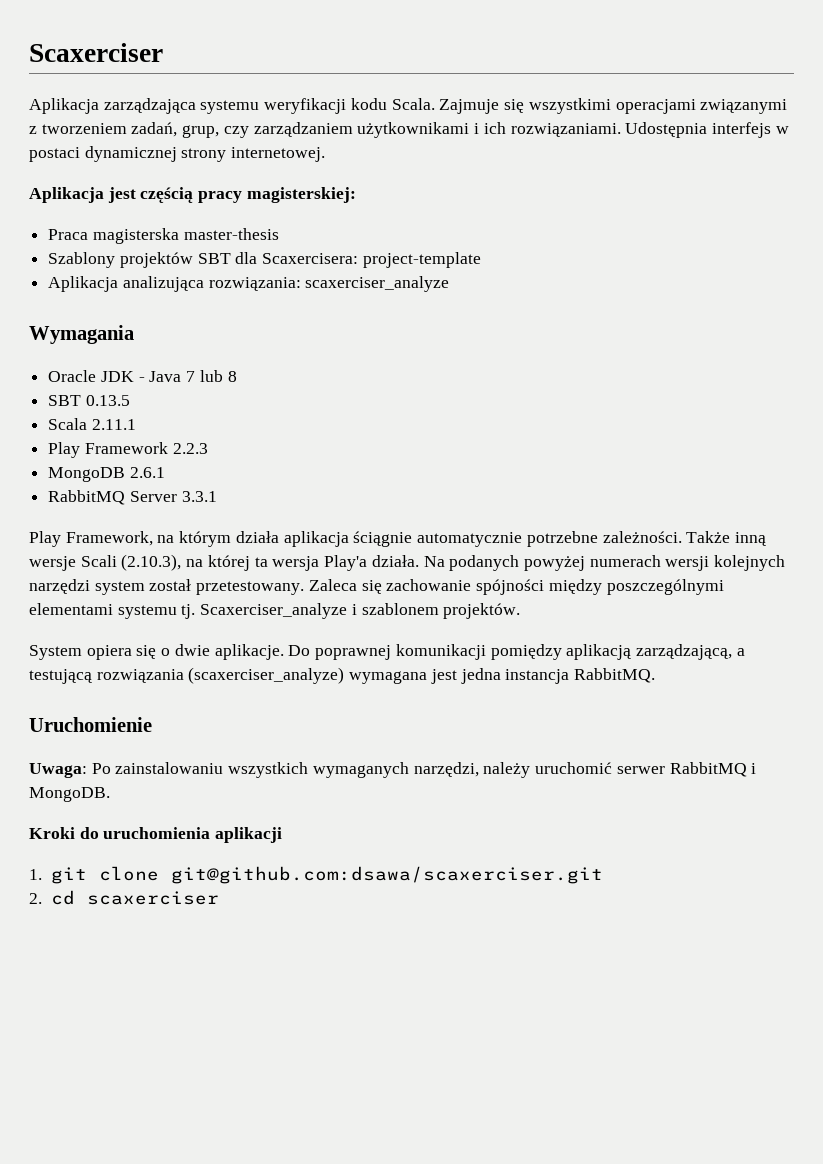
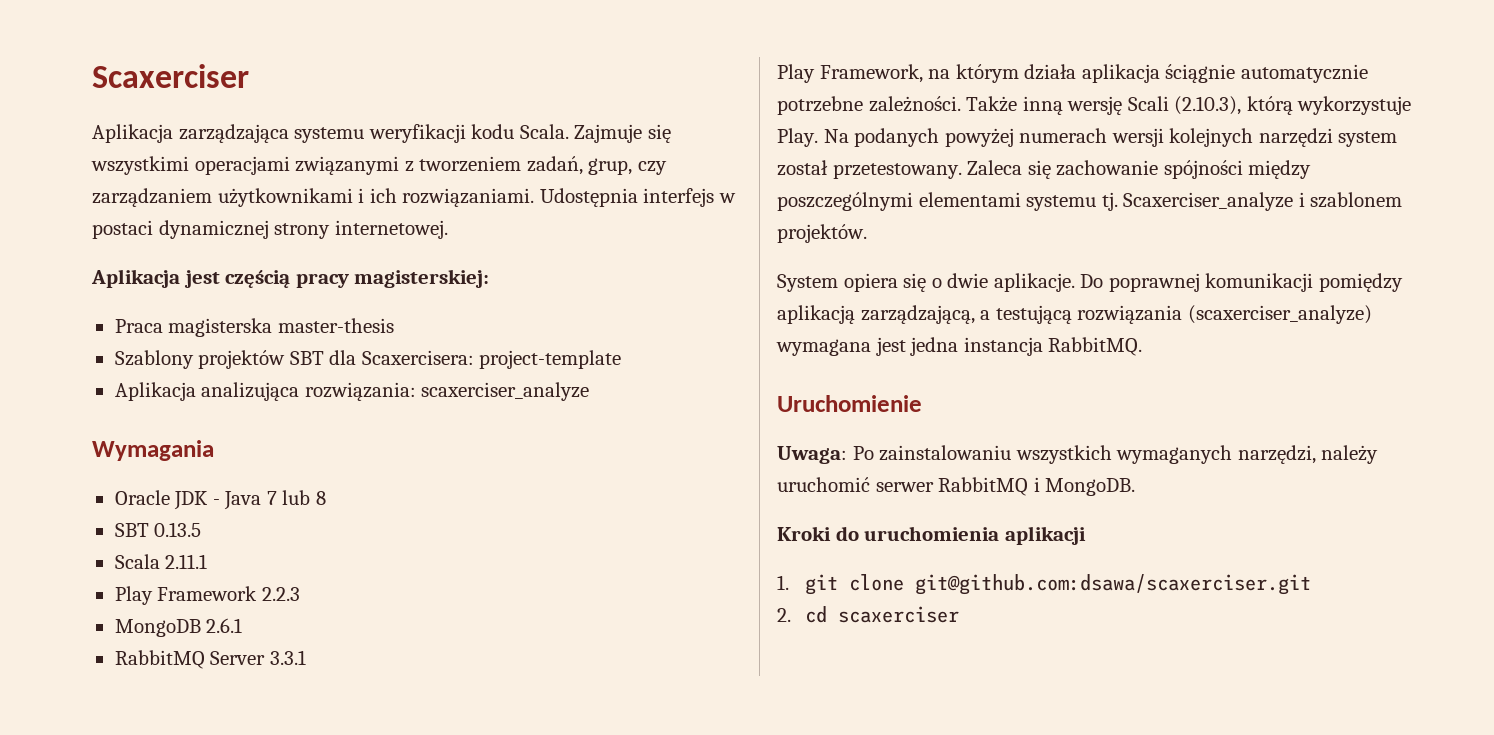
[29,556,76,571] wersje -> [1067,96,1123,115] wersję
[186,555,419,571] na której ta wersja Play'a działa. -> [1246,96,1412,115] [777,128,818,147] którą wykorzystuje Play.

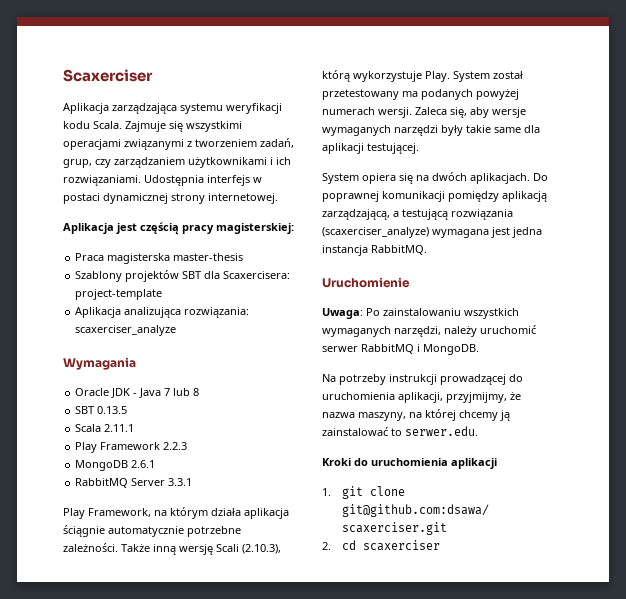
[823,128,1398,147] [777,160,1312,179] [777,192,1403,211] [777,224,867,243] Na podanych powyżej numerach wersji kolejnych narzędzi system został przetestowany. Zaleca się zachowanie spójności między poszczególnymi elementami systemu tj. Scaxerciser_analyze i szablonem projektów. -> [453,71,523,82] [322,89,519,100] [322,107,526,118] [322,125,540,136] [322,143,419,154] System został przetestowany ma podanych powyżej numerach wersji. Zaleca się, aby wersje wymaganych narzędzi były takie same dla aplikacji testującej.
[931,273,1075,292] o dwie aplikacje. -> [416,172,530,184] na dwóch aplikacjach.
(1136, 487) none -> [322,374,523,385] [322,392,521,403] [322,409,510,421] [322,426,478,436] // Na potrzeby instrukcji prowadzącej do uruchomienia aplikacji, przyjmijmy, że nazwa maszyny, na której chcemy ją zainstalować to serwer.edu.

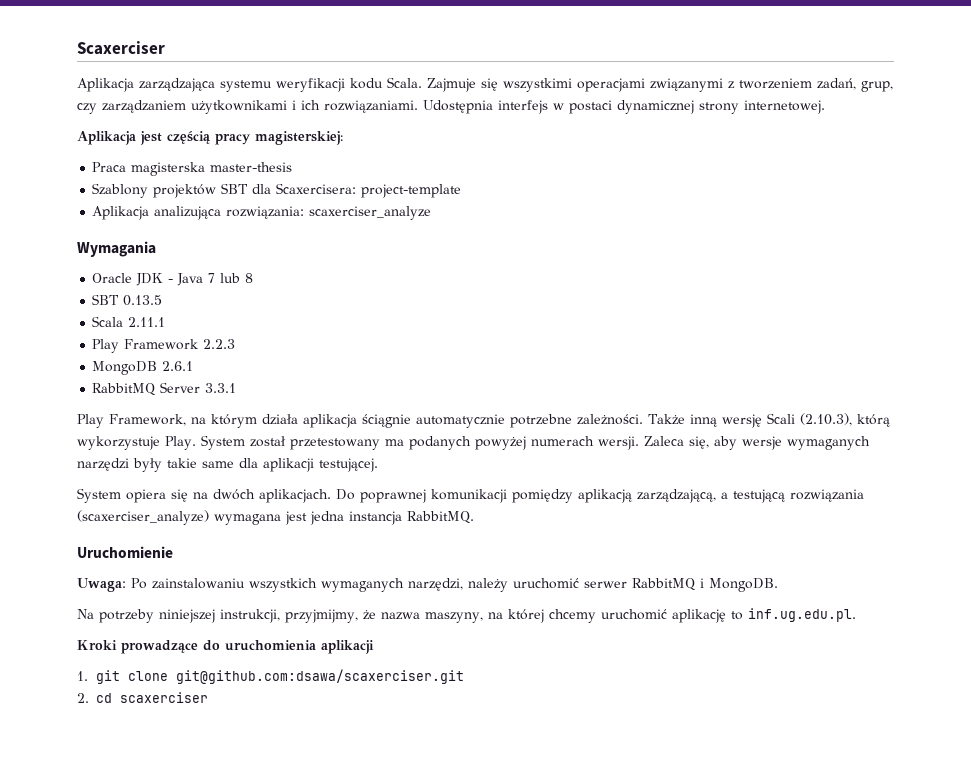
[389,374,523,385] [322,392,443,403] instrukcji prowadzącej do uruchomienia aplikacji, -> [159,609,280,623] niniejszej instrukcji,
[500,410,510,421] [322,426,478,436] ją zainstalować to serwer.edu. -> [600,608,856,623] uruchomić aplikację to inf.ug.edu.pl.
(351, 462) none -> [121,640,198,654] prowadzące

